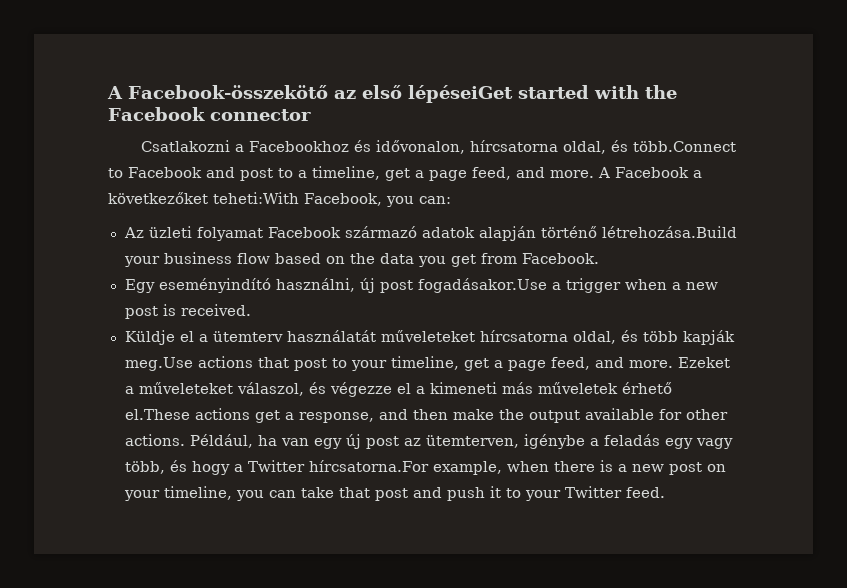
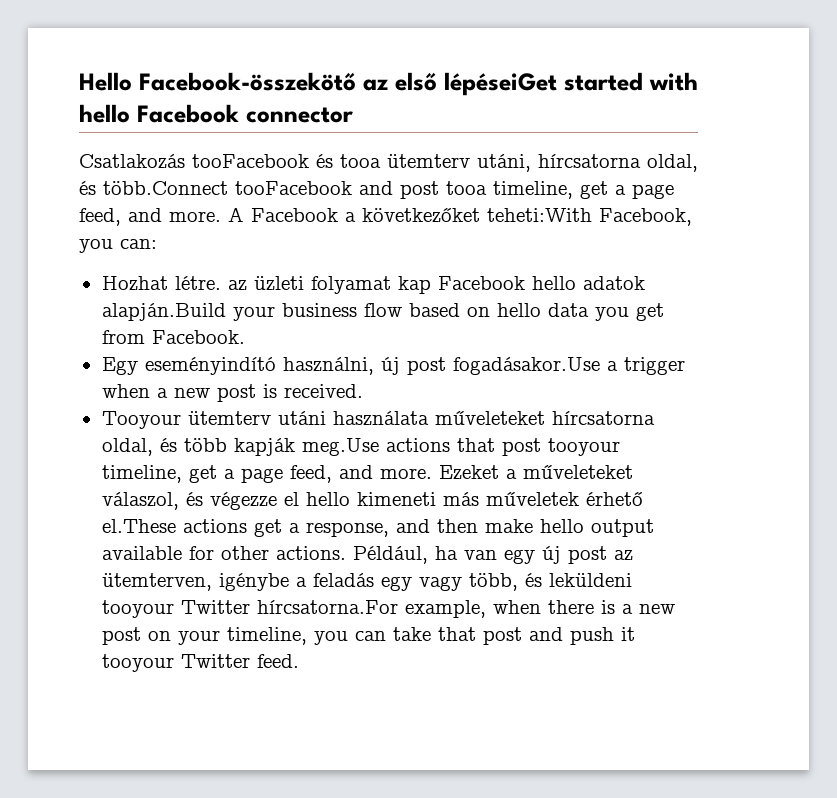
[107,86,123,99] A -> [79,72,132,91] Hello
[644,85,677,99] the -> [79,104,130,123] hello
[140,140,736,154] [108,167,307,181] Csatlakozni a Facebookhoz és idővonalon, hírcsatorna oldal, és több.Connect to Facebook and post to a -> [79,154,698,172] [79,181,487,199] Csatlakozás tooFacebook és tooa ütemterv utáni, hírcsatorna oldal, és több.Connect tooFacebook and post tooa
[123,226,738,241] Az üzleti folyamat Facebook származó adatok alapján történő létrehozása.Build -> [101,276,645,294] [101,303,226,321] Hozhat létre. az üzleti folyamat kap Facebook hello adatok alapján.Build
[349,253,375,264] the -> [496,303,541,317] hello
[124,330,376,345] Küldje el a ütemterv használatát -> [101,411,429,429] Tooyour ütemterv utáni használata
[331,358,387,371] to your -> [547,438,620,456] tooyour
[415,386,425,394] a -> [305,492,350,506] hello
[498,409,524,420] the -> [539,519,584,533] hello
[191,461,243,475] hogy a -> [548,573,632,587] [101,600,174,618] leküldeni tooyour
[505,488,561,501] to your -> [101,654,174,672] tooyour

